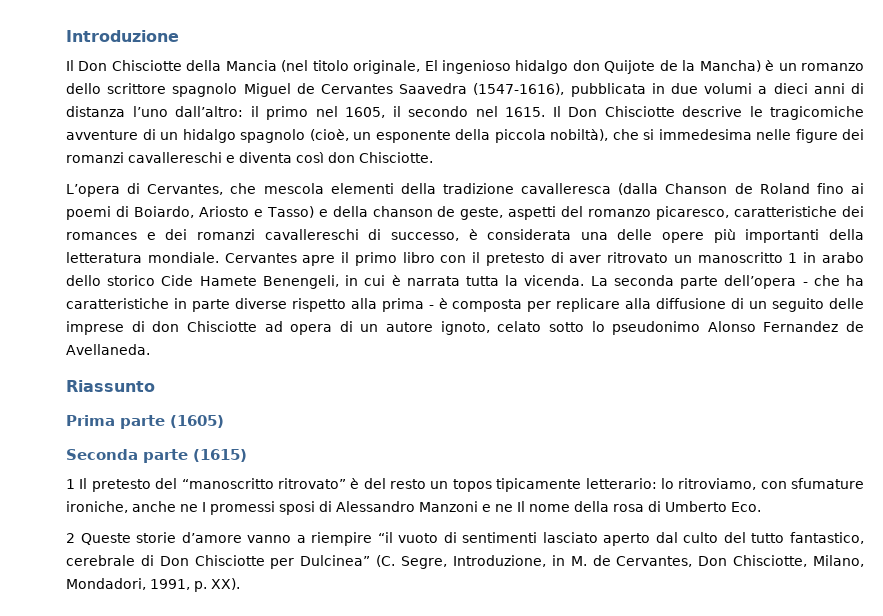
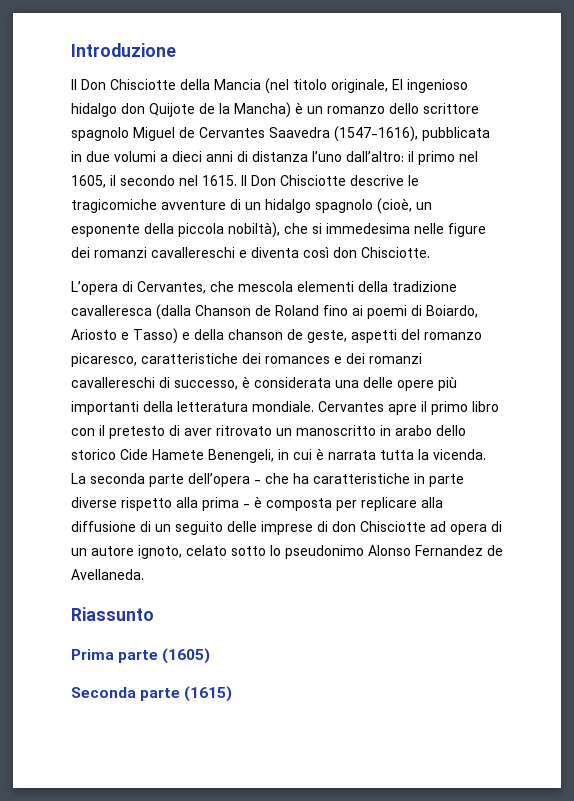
[788,253,798,263] 1 -> (376, 430) none
[66,478,864,492] [66,501,761,515] [66,532,864,546] [66,555,865,569] [66,578,240,592] // 1 Il pretesto del “manoscritto ritrovato” è del resto un topos tipicamente letterario: lo ritroviamo, con sfumature ironiche, anche ne I promessi sposi di Alessandro Manzoni e ne Il nome della rosa di Umberto Eco. // 2 Queste storie d’amore vanno a riempire “il vuoto di sentimenti lasciato aperto dal culto del tutto fantastico, cerebrale di Don Chisciotte per Dulcinea” (C. Segre, Introduzione, in M. de Cervantes, Don Chisciotte, Milano, Mondadori, 1991, p. XX). -> (233, 694) none

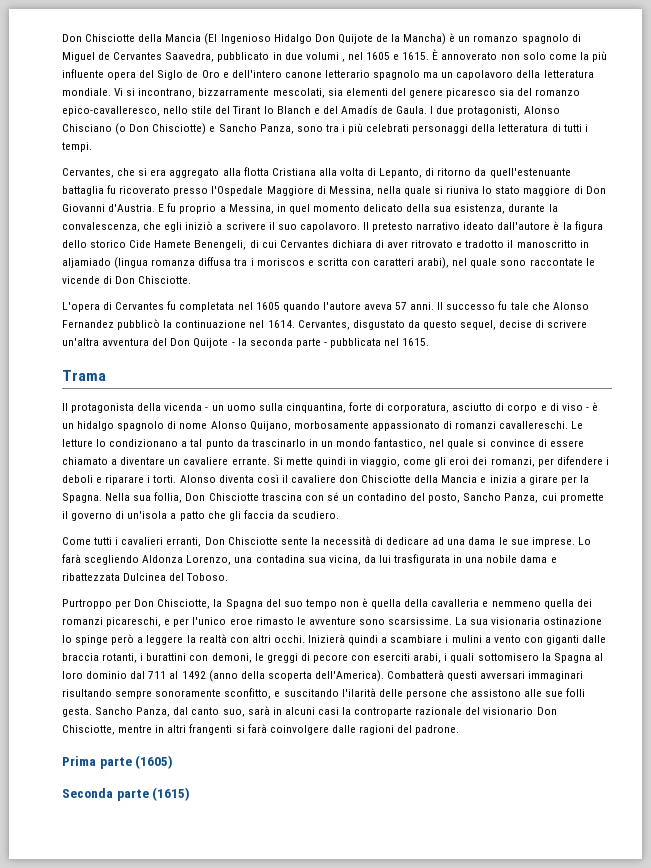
[71,43,176,57] [71,79,77,90] Introduzione // Il -> (62, 38) none
[265,78,468,94] [71,103,145,117] (nel titolo originale, El ingenioso hidalgo don -> [204,33,335,45] (El Ingenioso Hidalgo Don
[389,103,479,114] [71,126,490,142] [71,151,478,165] [71,175,419,188] [71,198,432,214] [71,222,486,238] [71,247,430,258] [71,281,457,295] [71,304,478,320] [71,328,482,344] [71,353,422,367] [71,376,457,391] [71,401,499,415] [71,425,432,439] dello scrittore spagnolo Miguel de Cervantes Saavedra (1547-1616), pubblicata in due volumi a dieci anni di distanza l’uno dall’altro: il primo nel 1605, il secondo nel 1615. Il Don Chisciotte descrive le tragicomiche avventure di un hidalgo spagnolo (cioè, un esponente della piccola nobiltà), che si immedesima nelle figure dei romanzi cavallereschi e diventa così don Chisciotte. // L’opera di Cervantes, che mescola elementi della tradizione cavalleresca (dalla Chanson de Roland fino ai poemi di Boiardo, Ariosto e Tasso) e della chanson de geste, aspetti del romanzo picaresco, caratteristiche dei romances e dei romanzi cavallereschi di successo, è considerata una delle opere più importanti della letteratura mondiale. Cervantes apre il primo libro con il pretesto di aver ritrovato un manoscritto in arabo -> [521,34,581,44] [62,49,607,62] [62,69,594,80] [62,88,581,98] [62,105,560,116] [62,123,588,135] [62,142,92,152] [62,167,571,178] [62,185,606,196] [62,203,558,214] [62,221,603,232] spagnolo di Miguel de Cervantes Saavedra, pubblicato in due volumi , nel 1605 e 1615. È annoverato non solo come la più influente opera del Siglo de Oro e dell'intero canone letterario spagnolo ma un capolavoro della letteratura mondiale. Vi si incontrano, bizzarramente mescolati, sia elementi del genere picaresco sia del romanzo epico-cavalleresco, nello stile del Tirant lo Blanch e del Amadís de Gaula. I due protagonisti, Alonso Chisciano (o Don Chisciotte) e Sancho Panza, sono tra i più celebrati personaggi della letteratura di tutti i tempi. // Cervantes, che si era aggregato alla flotta Cristiana alla volta di Lepanto, di ritorno da quell'estenuante battaglia fu ricoverato presso l'Ospedale Maggiore di Messina, nella quale si riuniva lo stato maggiore di Don Giovanni d'Austria. E fu proprio a Messina, in quel momento delicato della sua esistenza, durante la convalescenza, che egli iniziò a scrivere il suo capolavoro. Il pretesto narrativo ideato dall'autore è la figura
[278,448,486,460] [71,473,464,487] [71,496,443,511] [71,521,502,535] [71,545,503,559] [71,569,144,580] [71,607,154,621] in cui è narrata tutta la vicenda. La seconda parte dell’opera - che ha caratteristiche in parte diverse rispetto alla prima - è composta per replicare alla diffusione di un seguito delle imprese di don Chisciotte ad opera di un autore ignoto, celato sotto lo pseudonimo Alonso Fernandez de Avellaneda. // Riassunto -> [249,240,589,248] [62,257,595,269] [62,276,192,284] [62,301,589,312] [62,319,588,330] [62,338,430,348] [62,370,106,381] [62,402,598,413] [62,421,584,431] [62,438,584,449] [62,456,609,467] [62,474,589,485] [62,492,604,503] [62,510,340,521] [62,536,591,547] [62,554,557,565] [62,573,229,581] [62,598,592,609] [62,617,603,627] [62,634,607,645] [62,653,603,663] [62,670,584,682] [62,688,586,699] [62,706,557,717] [62,724,460,735] di cui Cervantes dichiara di aver ritrovato e tradotto il manoscritto in aljamiado (lingua romanza diffusa tra i moriscos e scritta con caratteri arabi), nel quale sono raccontate le vicende di Don Chisciotte. // L'opera di Cervantes fu completata nel 1605 quando l'autore aveva 57 anni. Il successo fu tale che Alonso Fernandez pubblicò la continuazione nel 1614. Cervantes, disgustato da questo sequel, decise di scrivere un'altra avventura del Don Quijote - la seconda parte - pubblicata nel 1615. // Trama // Il protagonista della vicenda - un uomo sulla cinquantina, forte di corporatura, asciutto di corpo e di viso - è un hidalgo spagnolo di nome Alonso Quijano, morbosamente appassionato di romanzi cavallereschi. Le letture lo condizionano a tal punto da trascinarlo in un mondo fantastico, nel quale si convince di essere chiamato a diventare un cavaliere errante. Si mette quindi in viaggio, come gli eroi dei romanzi, per difendere i deboli e riparare i torti. Alonso diventa così il cavaliere don Chisciotte della Mancia e inizia a girare per la Spagna. Nella sua follia, Don Chisciotte trascina con sé un contadino del posto, Sancho Panza, cui promette il governo di un'isola a patto che gli faccia da scudiero. // Come tutti i cavalieri erranti, Don Chisciotte sente la necessità di dedicare ad una dama le sue imprese. Lo farà scegliendo Aldonza Lorenzo, una contadina sua vicina, da lui trasfigurata in una nobile dama e ribattezzata Dulcinea del Toboso. // Purtroppo per Don Chisciotte, la Spagna del suo tempo non è quella della cavalleria e nemmeno quella dei romanzi picareschi, e per l'unico eroe rimasto le avventure sono scarsissime. La sua visionaria ostinazione lo spinge però a leggere la realtà con altri occhi. Inizierà quindi a scambiare i mulini a vento con giganti dalle braccia rotanti, i burattini con demoni, le greggi di pecore con eserciti arabi, i quali sottomisero la Spagna al loro dominio dal 711 al 1492 (anno della scoperta dell'America). Combatterà questi avversari immaginari risultando sempre sonoramente sconfitto, e suscitando l'ilarità delle persone che assistono alle sue folli gesta. Sancho Panza, dal canto suo, sarà in alcuni casi la controparte razionale del visionario Don Chisciotte, mentre in altri frangenti si farà coinvolgere dalle ragioni del padrone.

